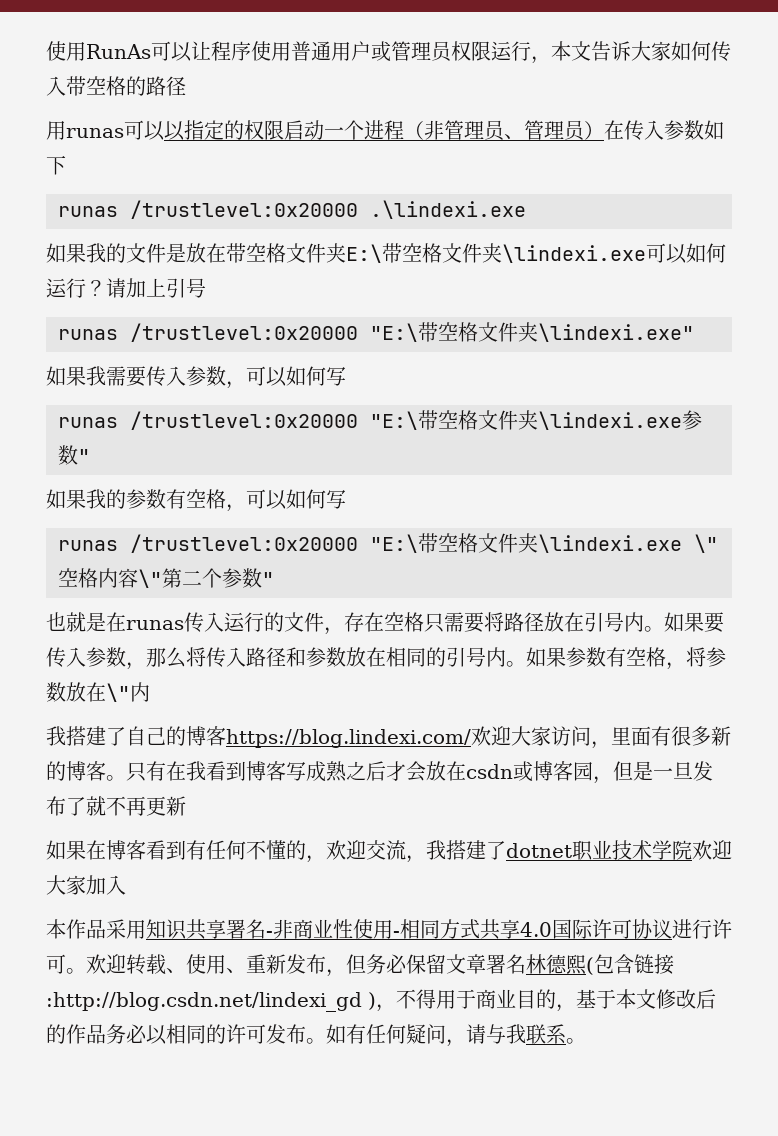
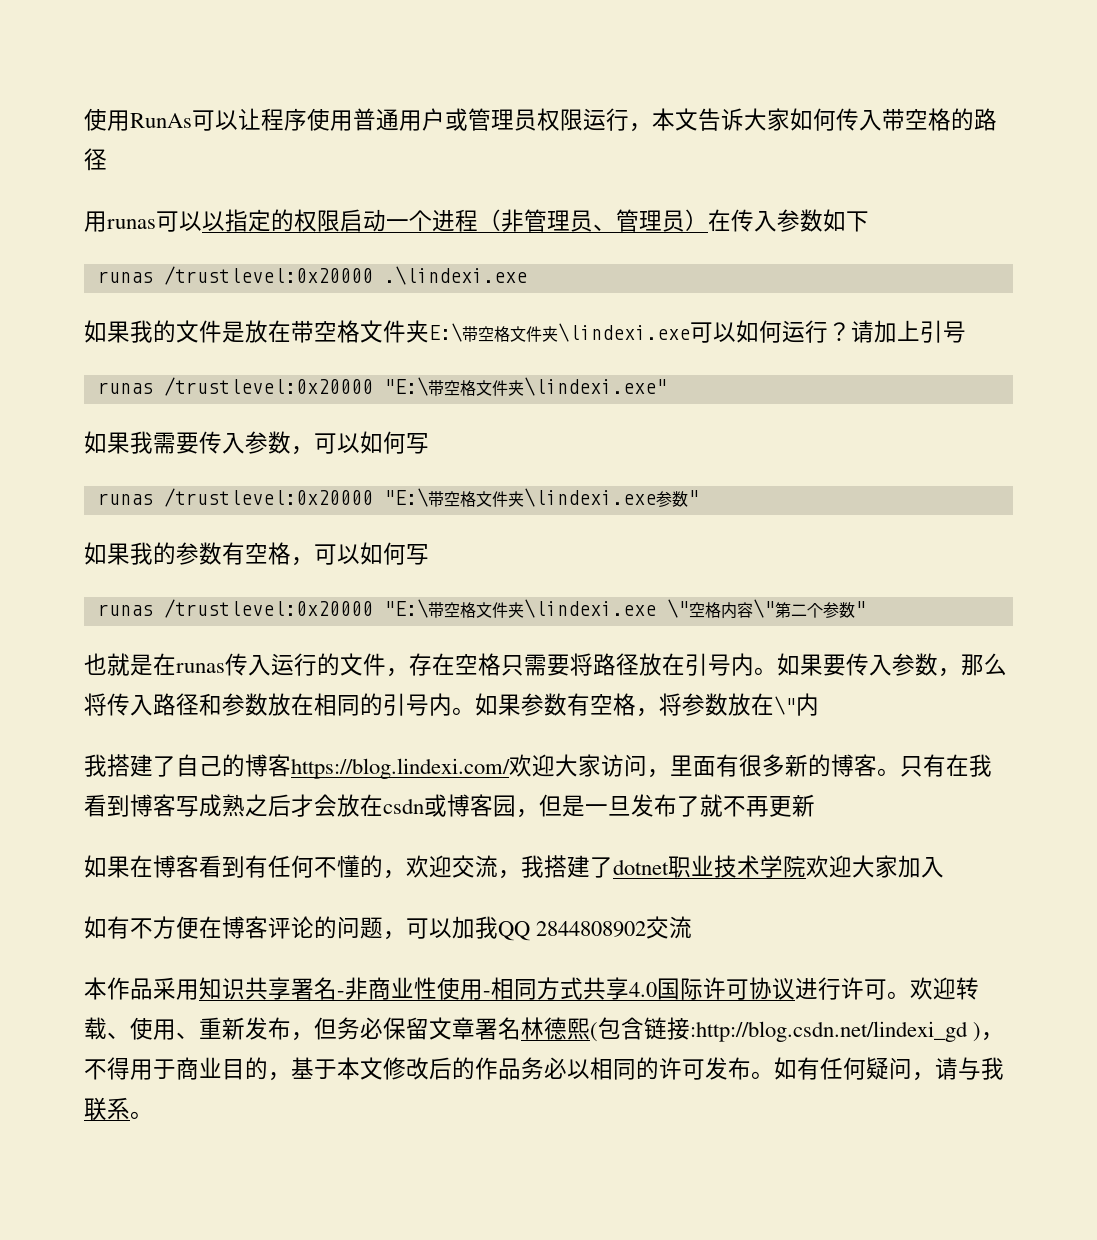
(126, 885) none -> [84,916,693,941] // 如有不方便在博客评论的问题，可以加我QQ 2844808902交流

